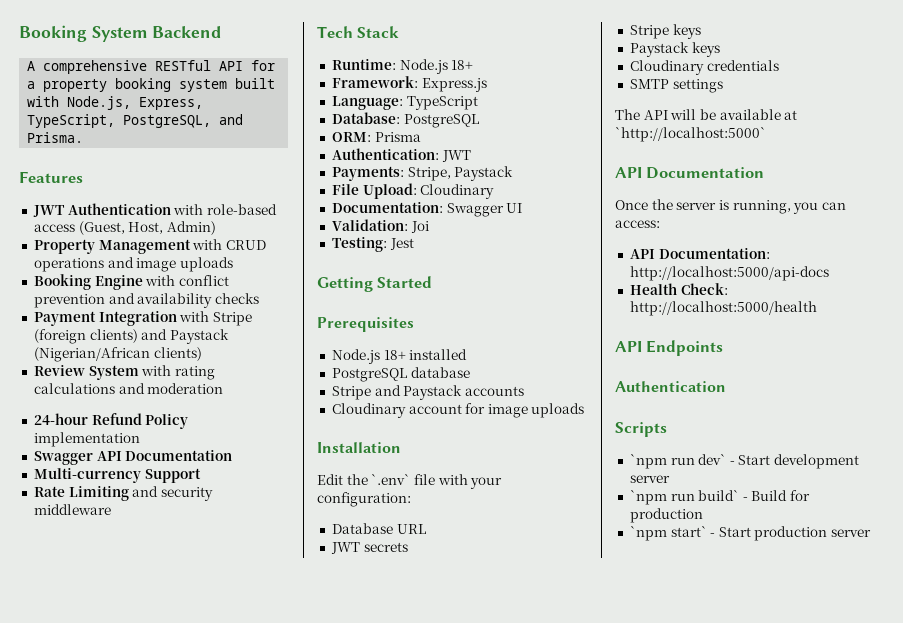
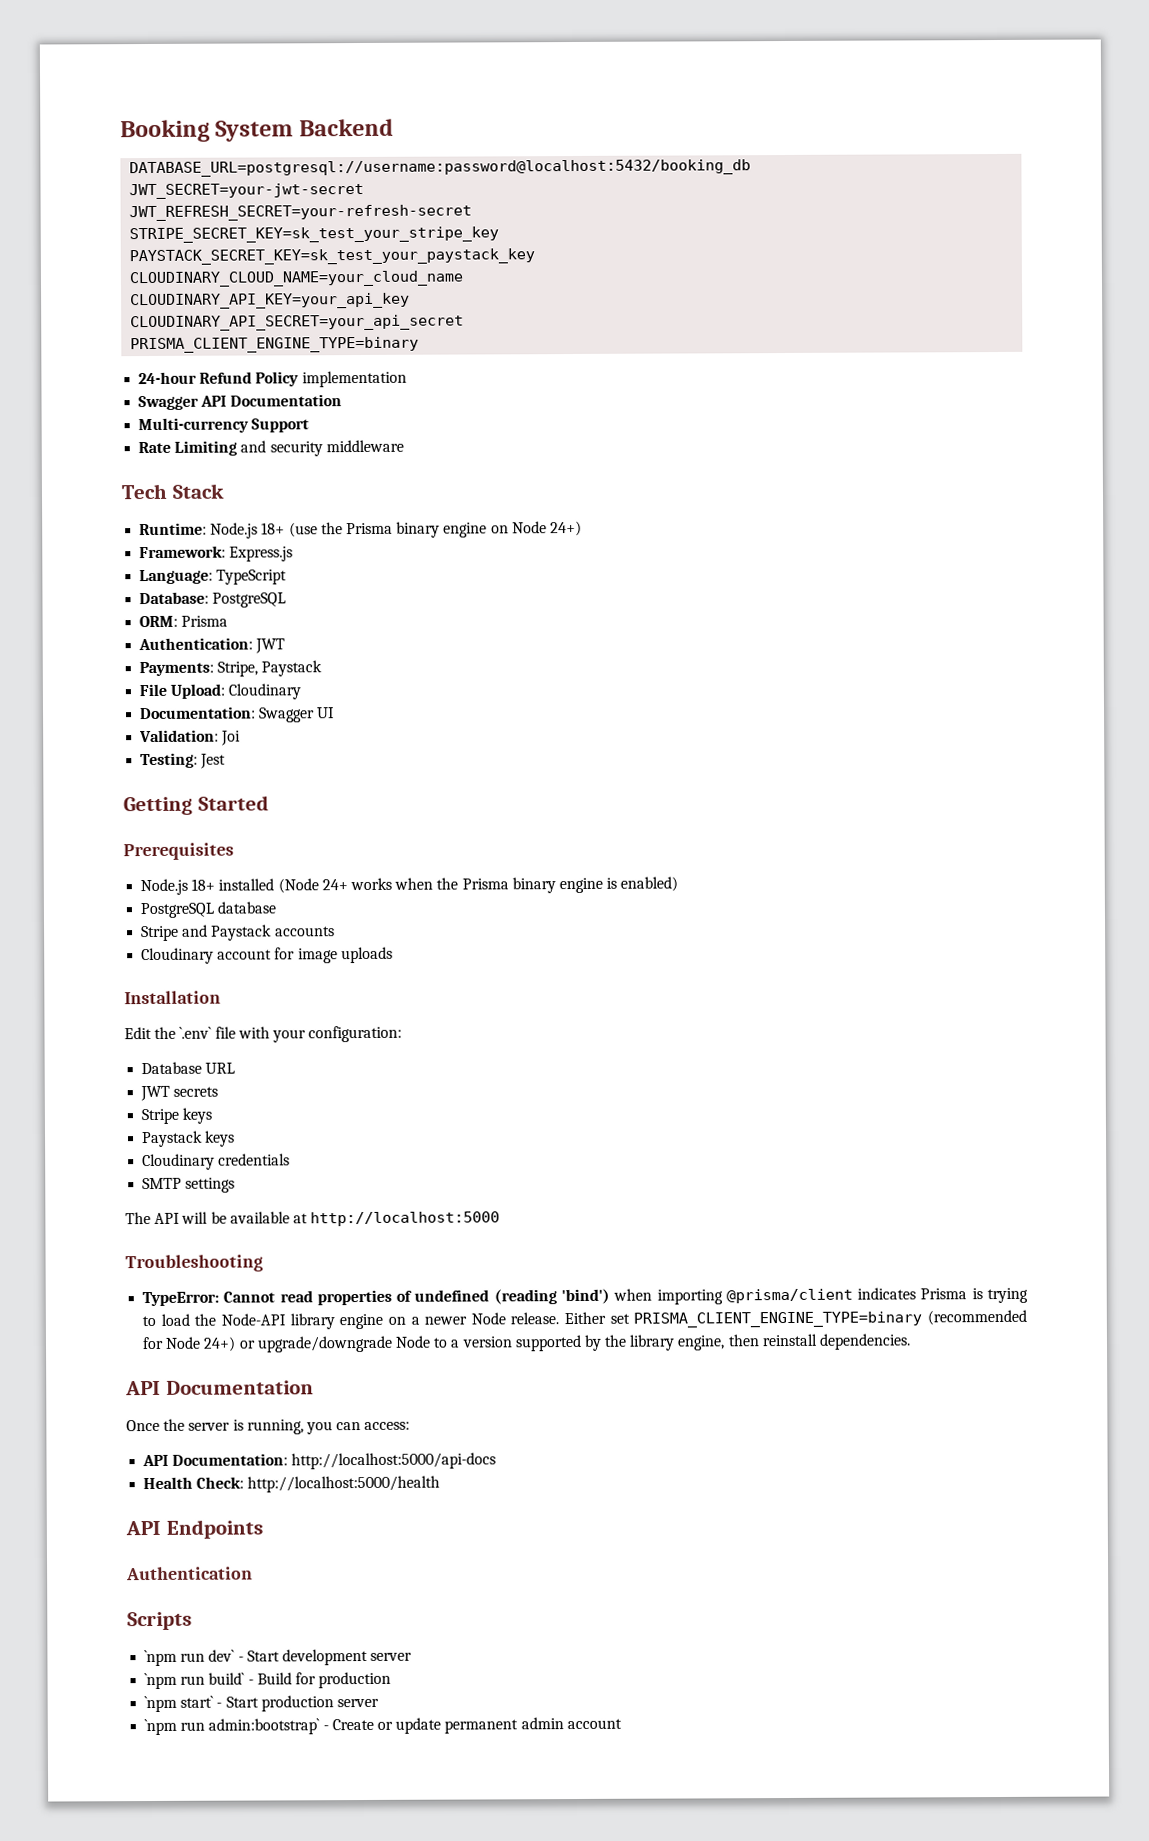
[27,60,276,74] [27,78,276,92] [27,96,204,110] [27,114,244,128] [27,132,84,143] [19,171,83,183] [32,203,277,217] [33,221,216,235] [33,239,266,254] [33,257,233,272] [33,274,229,290] [33,293,259,308] [33,311,252,326] [33,329,229,344] [33,347,202,362] [33,365,215,380] [33,383,224,394] A comprehensive RESTful API for a property booking system built with Node.js, Express, TypeScript, PostgreSQL, and Prisma. // Features // JWT Authentication with role-based access (Guest, Host, Admin) // Property Management with CRUD operations and image uploads // Booking Engine with conflict prevention and availability checks // Payment Integration with Stripe (foreign clients) and Paystack (Nigerian/African clients) // Review System with rating calculations and moderation -> [129,159,752,178] [129,182,365,200] [129,204,473,222] [129,226,500,244] [129,248,536,266] [129,270,465,288] [130,292,411,310] [130,314,465,332] [130,336,420,354] DATABASE_URL=postgresql://username:password@localhost:5432/booking_db // JWT_SECRET=your-jwt-secret // JWT_REFRESH_SECRET=your-refresh-secret // STRIPE_SECRET_KEY=sk_test_your_stripe_key // PAYSTACK_SECRET_KEY=sk_test_your_paystack_key // CLOUDINARY_CLOUD_NAME=your_cloud_name // CLOUDINARY_API_KEY=your_api_key // CLOUDINARY_API_SECRET=your_api_secret // PRISMA_CLIENT_ENGINE_TYPE=binary
(474, 65) none -> [288,520,582,538] (use the Prisma binary engine on Node 24+)
(468, 354) none -> [277,876,679,894] (Node 24+ works when the Prisma binary engine is enabled)
[615,127,766,142] `http://localhost:5000` -> [310,1211,501,1227] [125,1254,263,1273] [142,1287,1028,1307] [142,1309,1028,1330] [142,1333,912,1353] http://localhost:5000 // Troubleshooting // TypeError: Cannot read properties of undefined (reading 'bind') when importing @prisma/client indicates Prisma is trying to load the Node-API library engine on a newer Node release. Either set PRISMA_CLIENT_ENGINE_TYPE=binary (recommended for Node 24+) or upgrade/downgrade Node to a version supported by the library engine, then reinstall dependencies.
(872, 533) none -> [144,1717,622,1736] // `npm run admin:bootstrap` - Create or update permanent admin account

